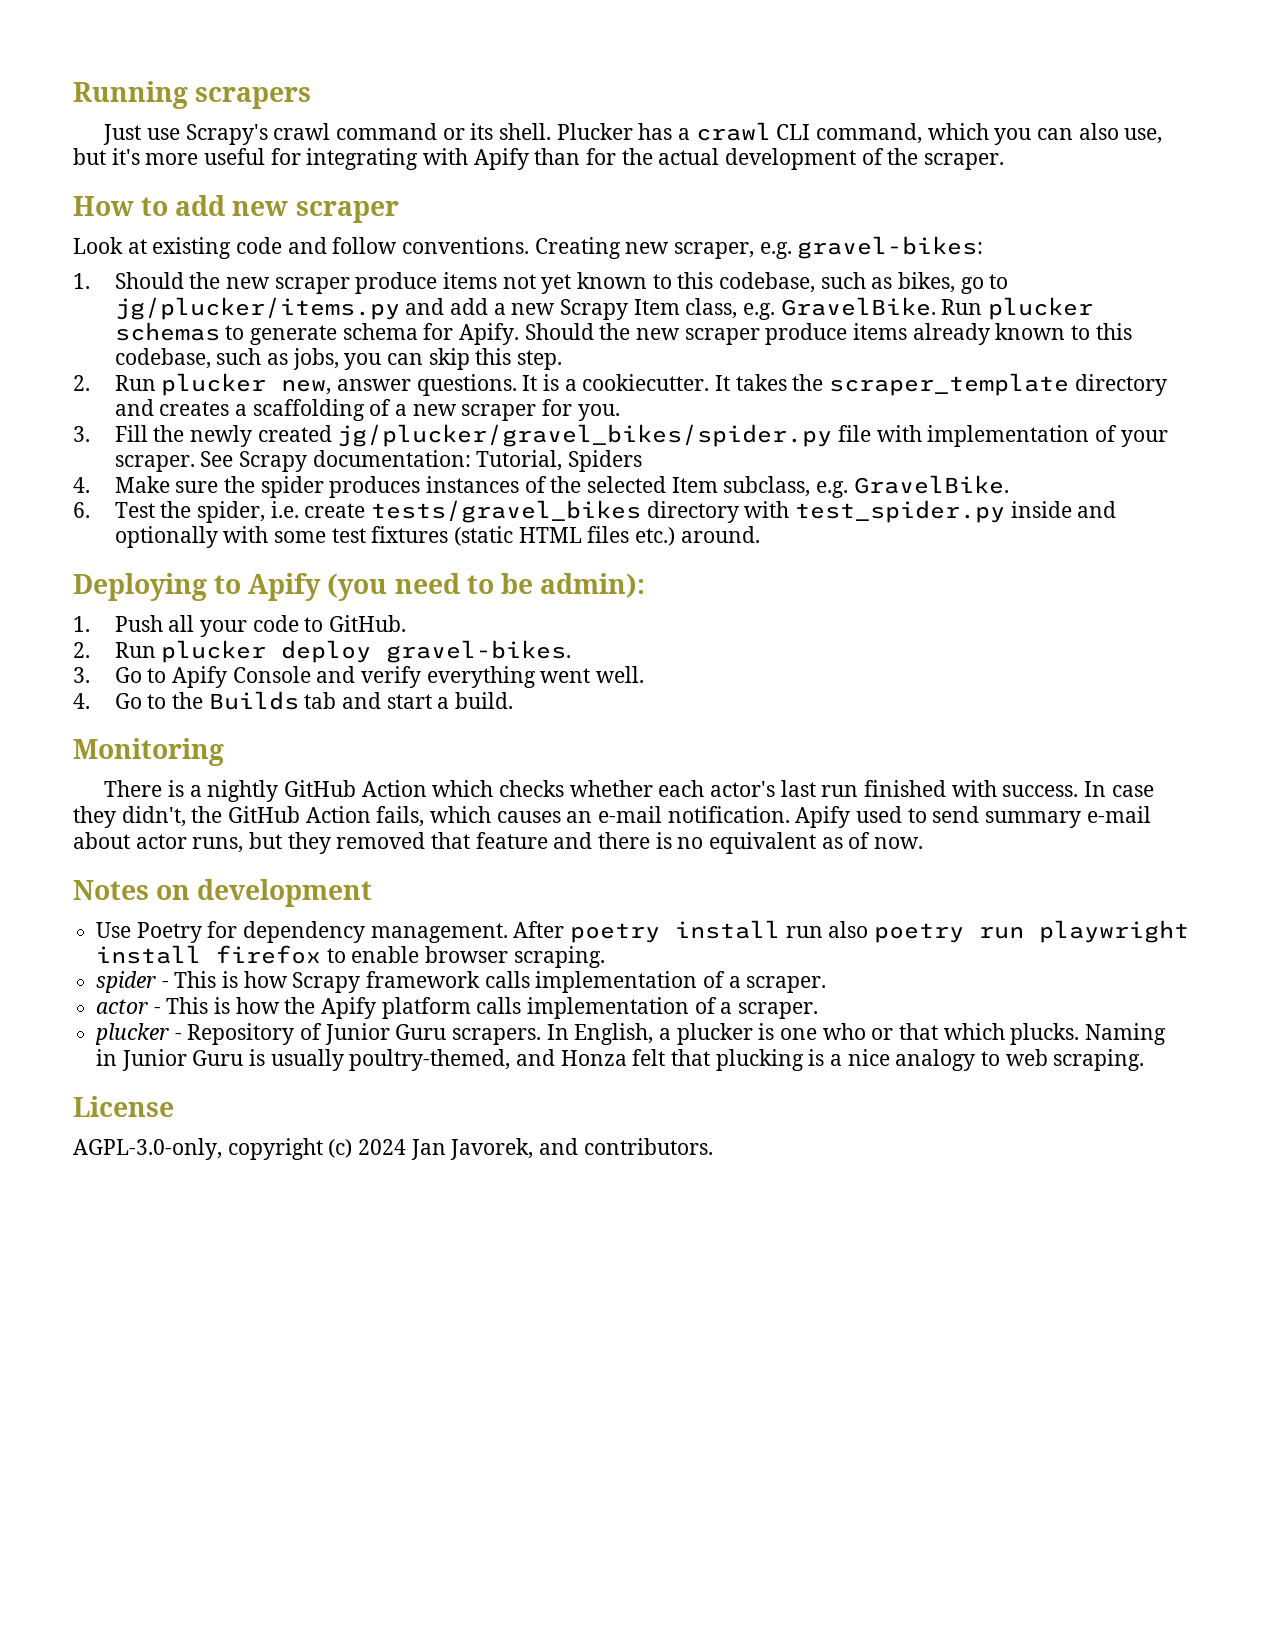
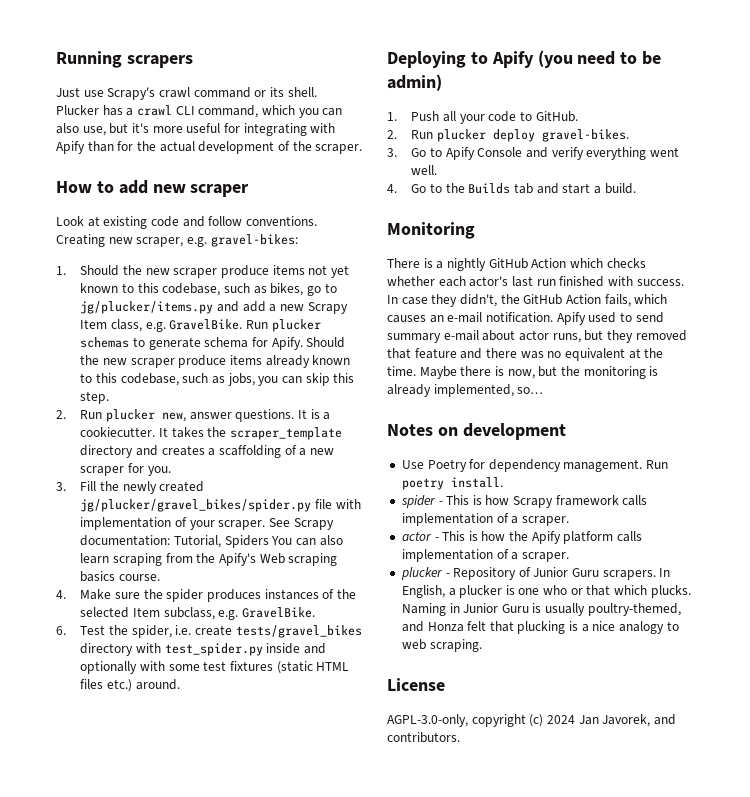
(642, 461) none -> [271,535,343,546] [80,553,338,566] [80,571,161,582] You can also learn scraping from the Apify's Web scraping basics course.
[540,573,646,598] admin): -> [387,74,442,91] admin)
[655,832,672,849] is -> [520,351,544,359] was
[821,832,924,849] as of now. -> [628,348,664,359] [387,366,659,379] [387,384,544,397] at the time. Maybe there is now, but the monitoring is already implemented, so…
[513,920,1190,943] [96,945,605,968] After poetry install run also poetry run playwright install firefox to enable browser scraping. -> [646,460,669,469] [401,477,503,490] Run poetry install.

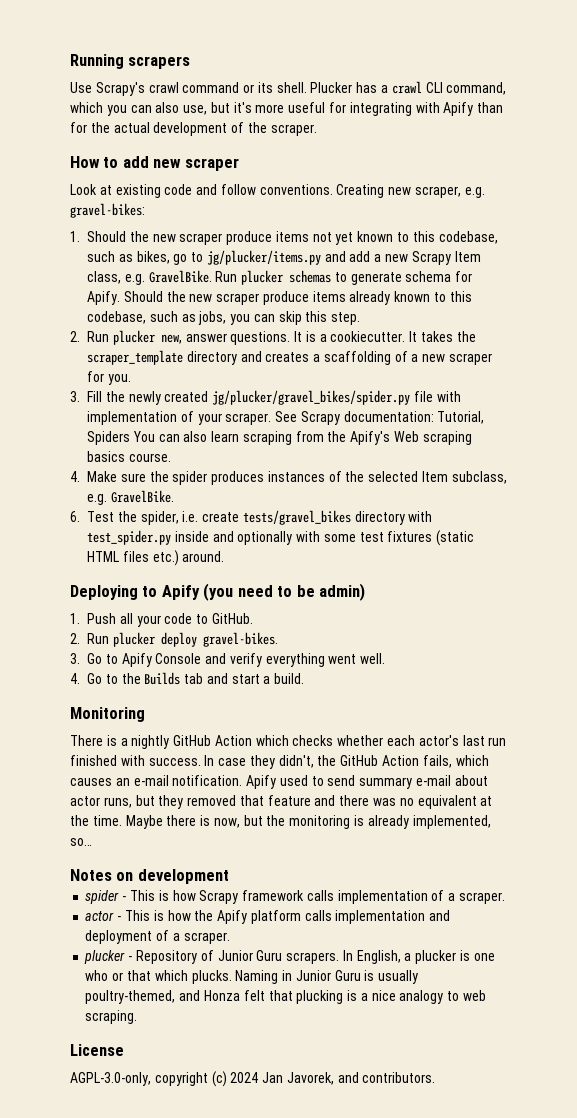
[56,87,104,97] Just use -> [70,82,92,93] Use
[401,459,669,472] [401,477,503,490] // Use Poetry for dependency management. Run poetry install. -> (229, 876) none
(493, 555) none -> [429,910,451,921] [85,930,153,944] and deployment

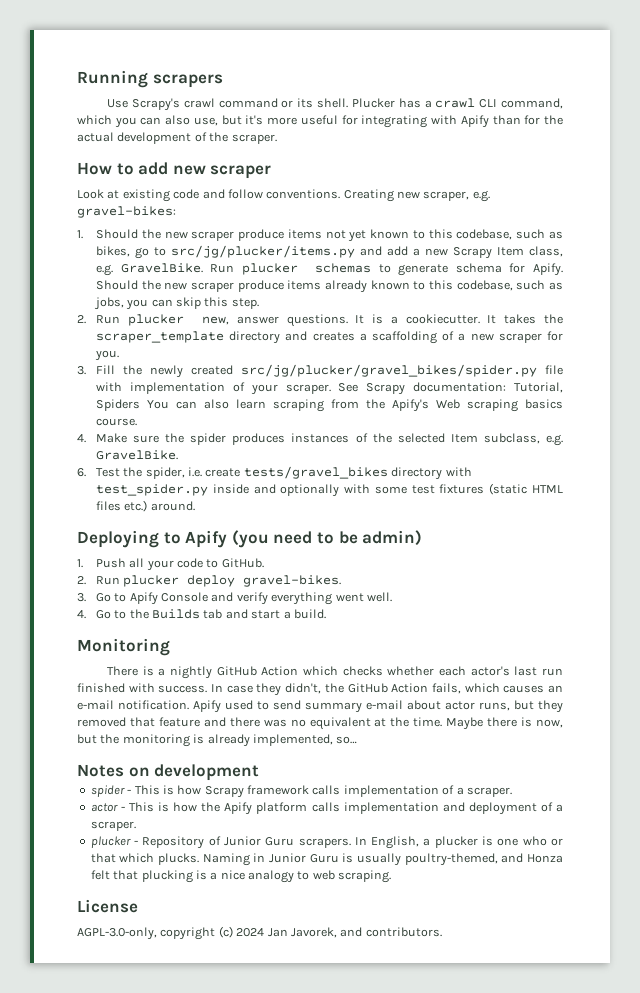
[206,250,321,265] jg/plucker/items.py -> [170,245,355,258] src/jg/plucker/items.py
[212,390,411,405] jg/plucker/gravel_bikes/spider.py -> [240,364,537,377] src/jg/plucker/gravel_bikes/spider.py

